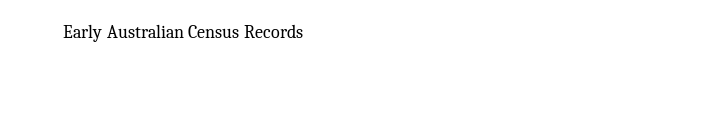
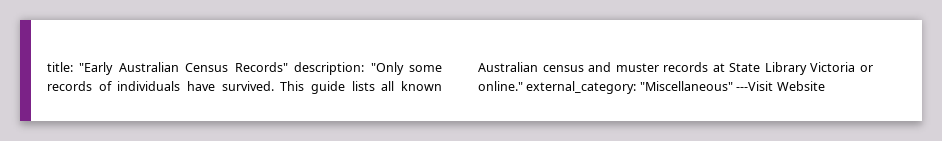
[63,24,304,42] Early Australian Census Records -> [47,62,442,75] [47,81,442,94] [478,62,873,75] [478,81,825,94] title: "Early Australian Census Records" description: "Only some records of individuals have survived. This guide lists all known Australian census and muster records at State Library Victoria or online." external_category: "Miscellaneous" ---Visit Website

